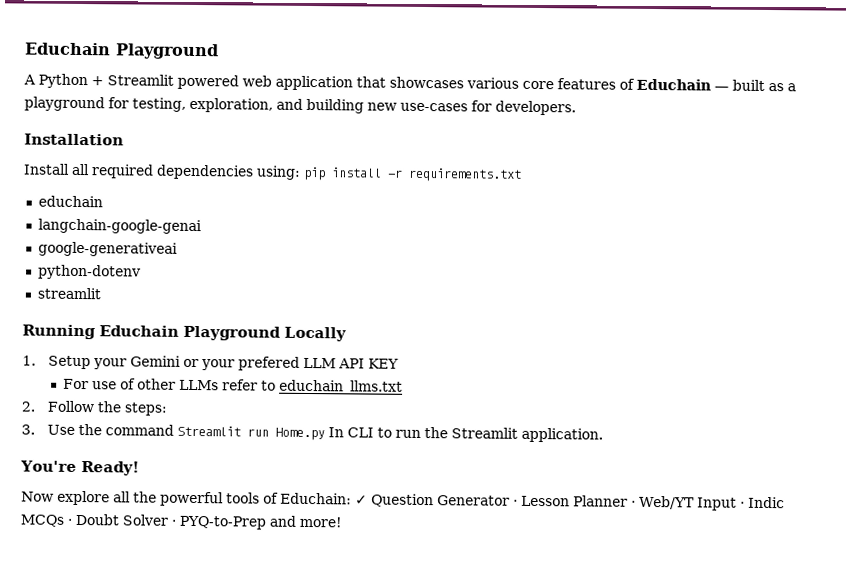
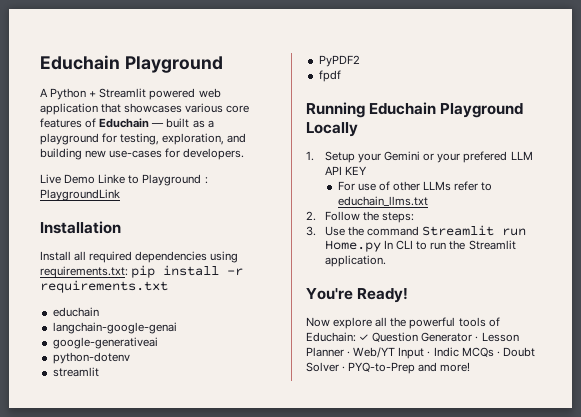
(576, 108) none -> [40,174,208,186] [40,189,120,201] // Live Demo Linke to Playground : PlaygroundLink
[256,165,301,180] using: -> [210,251,239,263] [40,266,128,278] using requirements.txt:
(101, 293) none -> [318,55,360,67] [318,70,341,82] // PyPDF2 // fpdf

